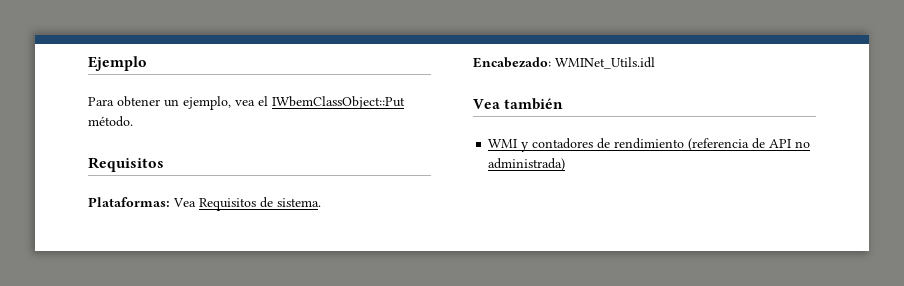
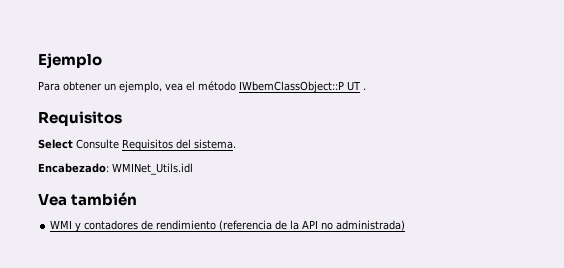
[272,96,405,109] [88,116,133,127] [88,157,164,172] [88,197,273,211] IWbemClassObject::Put método. // Requisitos // Plataformas: Vea Requisitos de -> [198,81,366,93] [38,111,122,126] [38,139,191,151] método IWbemClassObject::P UT . // Requisitos // Select Consulte Requisitos del
(766, 143) none -> [290,220,300,230] la

